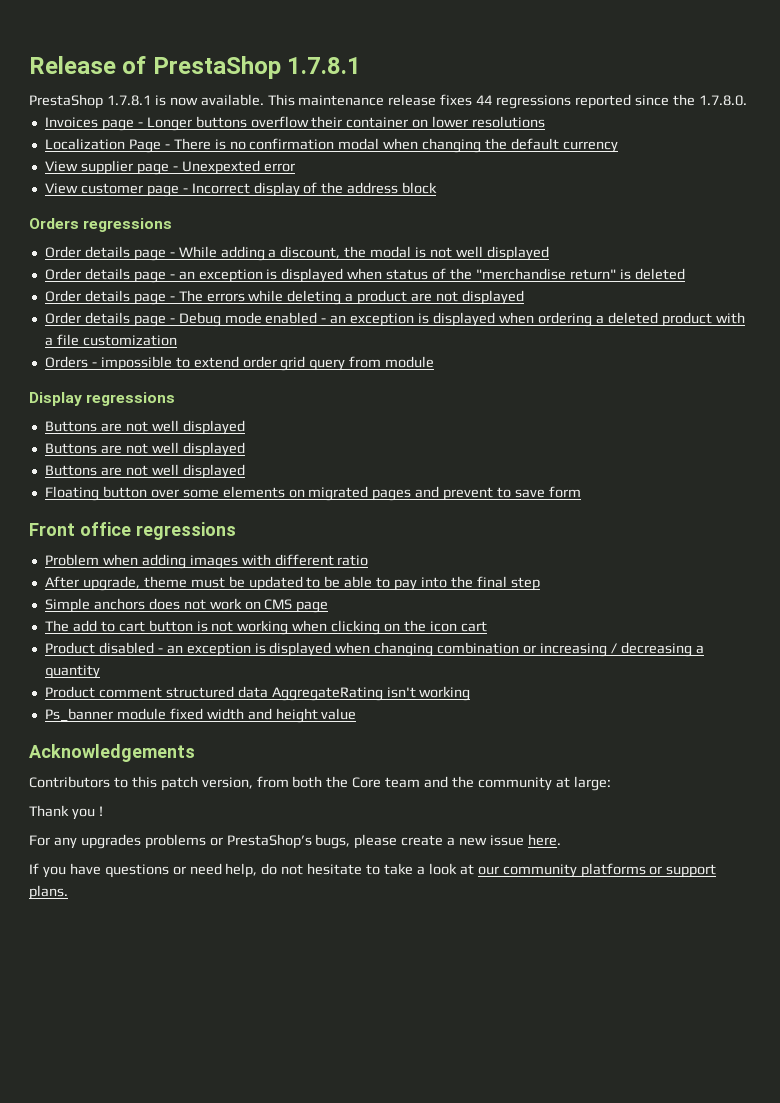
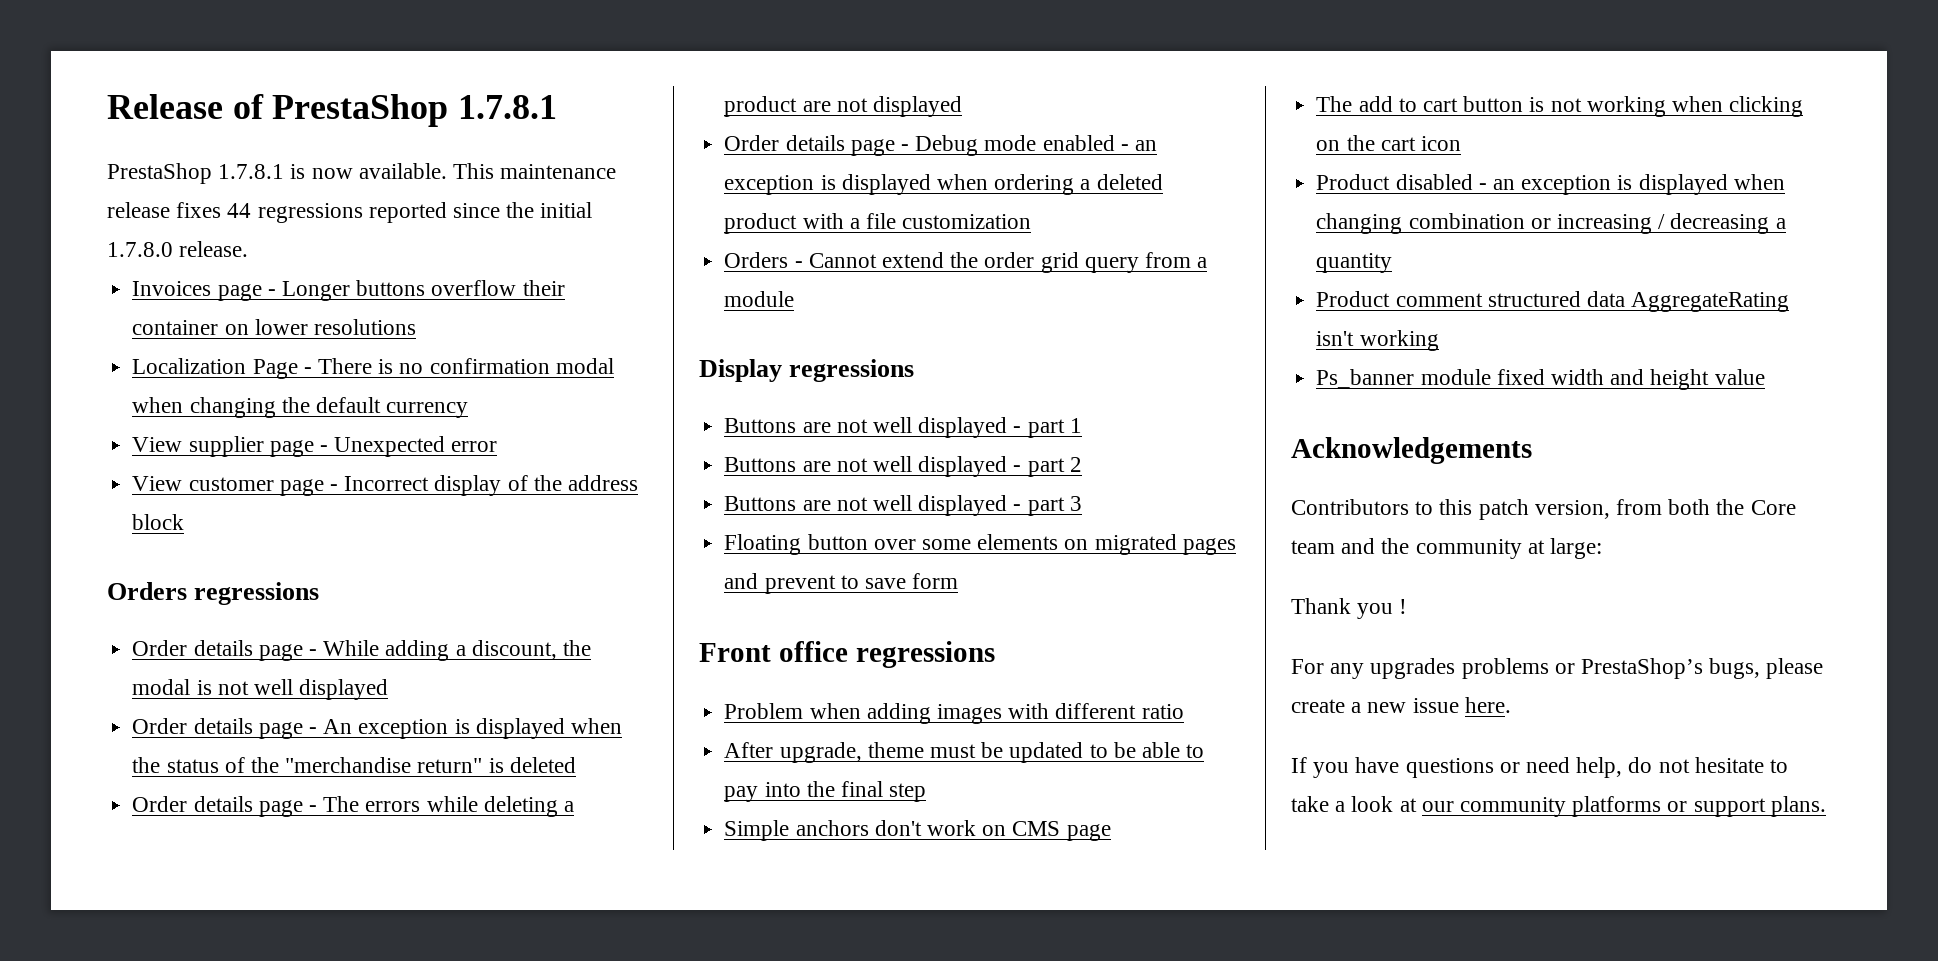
[698,95,747,106] 1.7.8.0. -> [540,202,593,218] [107,241,249,257] initial 1.7.8.0 release.
[181,160,260,175] Unexpexted -> [334,436,446,457] Unexpected
[178,268,383,283] an exception is displayed when -> [323,718,622,739] [132,757,161,773] An exception is displayed when the
[100,356,239,371] impossible to extend -> [808,252,979,268] Cannot extend the
(382, 362) none -> [1197,257,1208,268] a
[44,442,245,457] [44,464,245,479] // Buttons are not well displayed // Buttons are not well displayed -> [1013,418,1082,438] [724,456,1082,477] [724,495,1082,516] - part 1 // Buttons are not well displayed - part 2 // Buttons are not well displayed - part 3
[148,598,206,610] does not -> [874,820,922,836] don't
(427, 626) none -> [1380,137,1416,151] cart
[460,621,487,632] cart -> (1461, 143) none

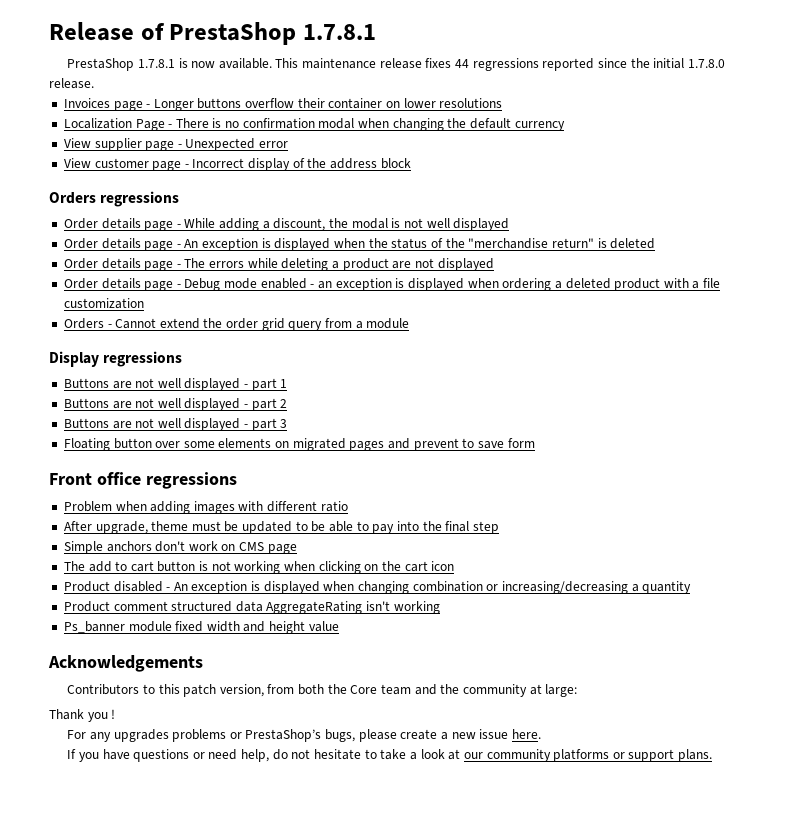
[1492,179,1515,190] an -> [173,582,188,591] An
[1556,213,1770,234] increasing / decreasing -> [501,581,628,594] increasing/decreasing

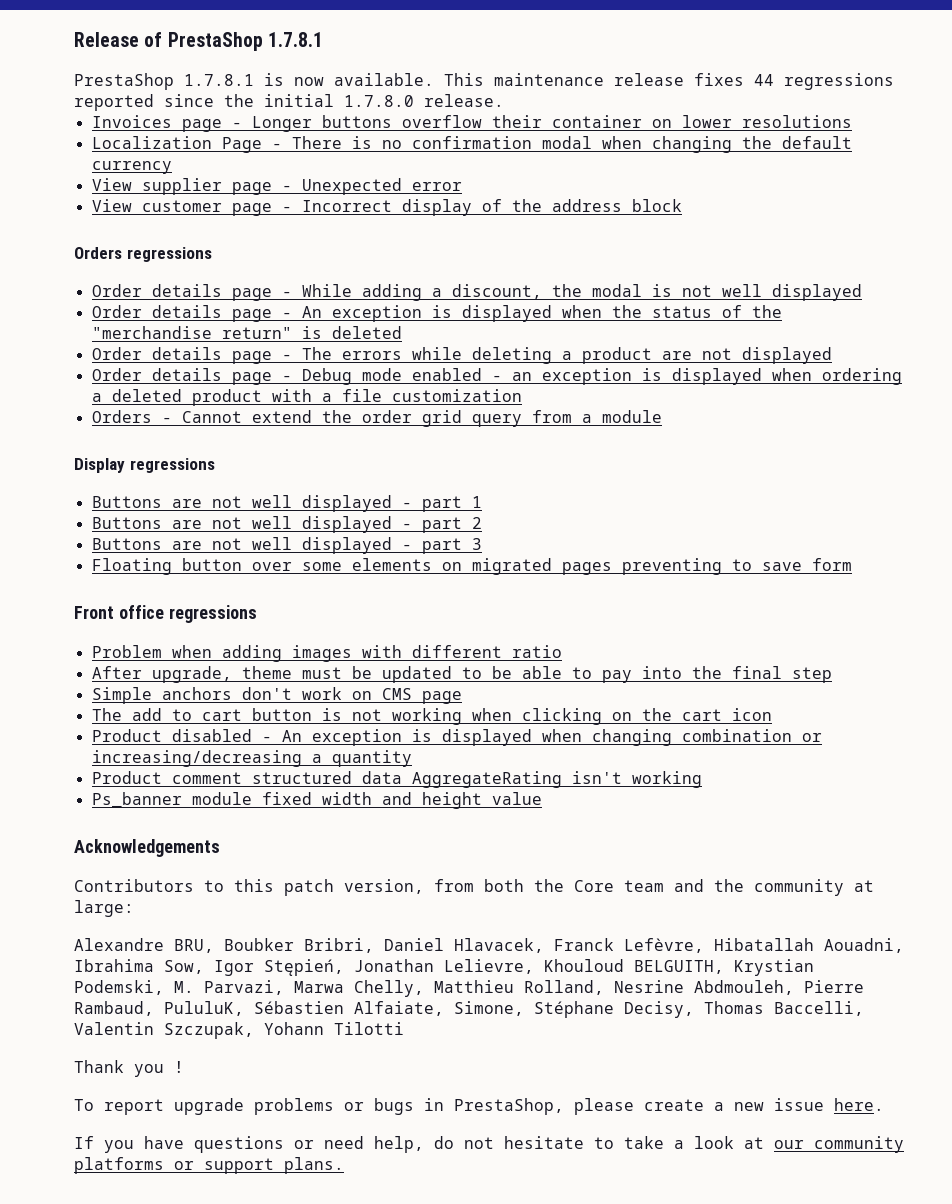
[388,438,459,451] and prevent -> [621,558,722,575] preventing
[49,709,116,722] [67,729,356,742] Thank you ! // For any upgrades problems or PrestaShop’s bugs, -> [74,938,904,953] [74,959,814,976] [74,980,864,997] [74,1001,864,1018] [74,1022,404,1039] [74,1060,184,1077] [74,1098,564,1115] Alexandre BRU, Boubker Bribri, Daniel Hlavacek, Franck Lefèvre, Hibatallah Aouadni, Ibrahima Sow, Igor Stępień, Jonathan Lelievre, Khouloud BELGUITH, Krystian Podemski, M. Parvazi, Marwa Chelly, Matthieu Rolland, Nesrine Abdmouleh, Pierre Rambaud, PululuK, Sébastien Alfaiate, Simone, Stéphane Decisy, Thomas Baccelli, Valentin Szczupak, Yohann Tilotti // Thank you ! // To report upgrade problems or bugs in PrestaShop,

